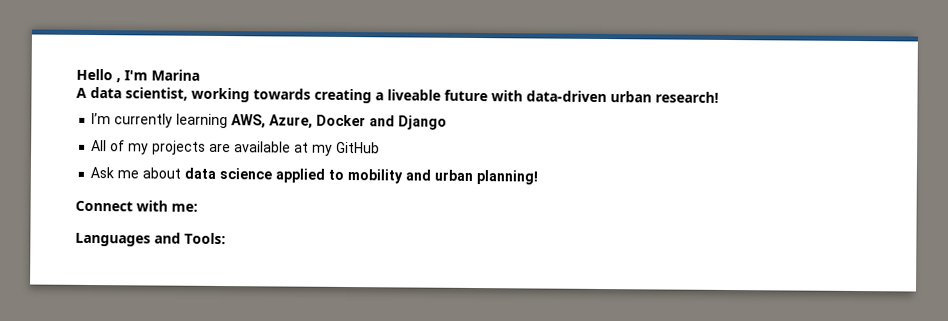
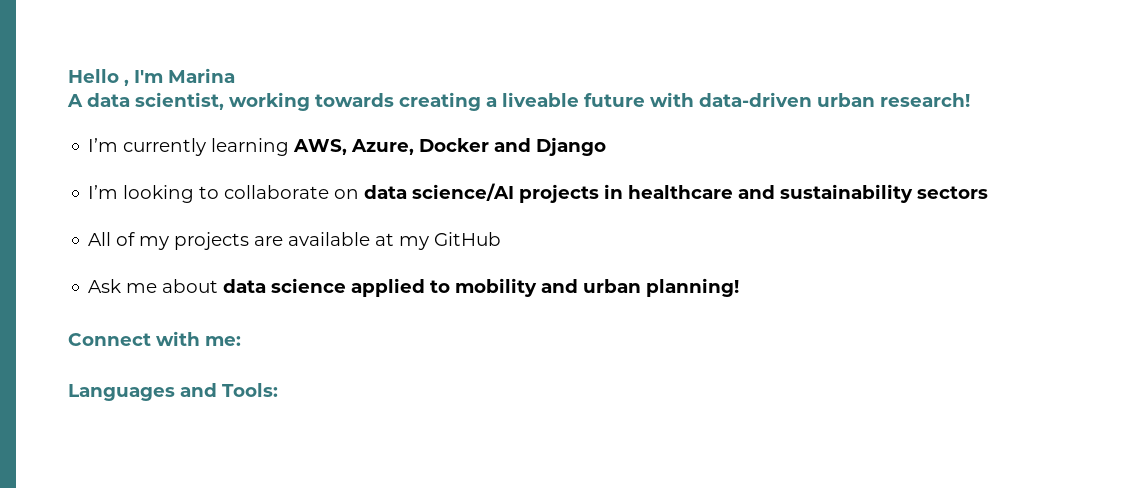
(448, 122) none -> [88,183,989,203] // I’m looking to collaborate on data science/AI projects in healthcare and sustainability sectors

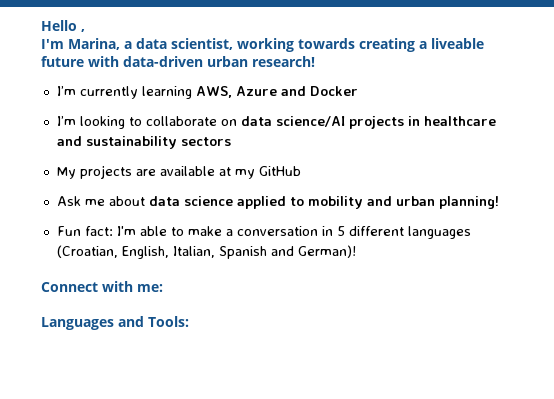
[134,68,235,83] [67,94,83,107] I'm Marina // A -> [41,38,132,50] // I'm Marina, a
[351,139,415,155] Azure, -> [235,86,306,96] Azure and
[494,137,607,156] and Django -> (358, 91) none
[88,232,170,250] All of my -> [56,167,76,179] My
(740, 287) none -> [56,226,471,239] [56,245,356,259] // Fun fact: I'm able to make a conversation in 5 different languages (Croatian, English, Italian, Spanish and German)!

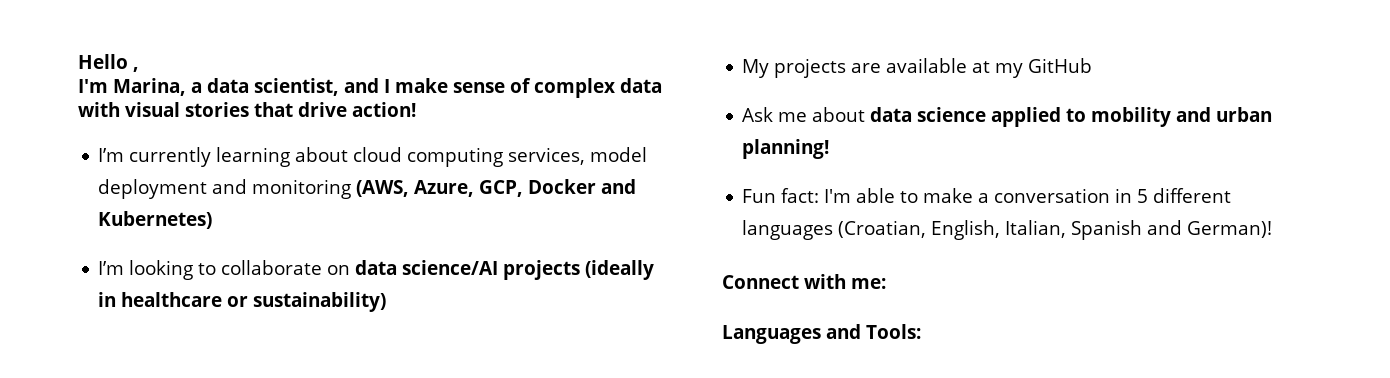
[237,38,484,52] [41,56,315,67] [56,86,306,99] working towards creating a liveable future with data-driven urban research! // I’m currently learning AWS, Azure and -> [344,78,662,98] [78,102,416,117] [98,147,648,167] [98,179,524,199] and I make sense of complex data with visual stories that drive action! // I’m currently learning about cloud computing services, model deployment and monitoring (AWS, Azure, GCP,
(358, 91) none -> [601,179,637,194] [98,211,213,229] and Kubernetes)
(404, 122) none -> [585,260,655,280] (ideally
[56,136,231,149] and sustainability sectors -> [227,292,387,312] or sustainability)

